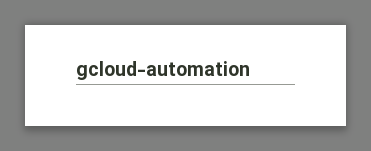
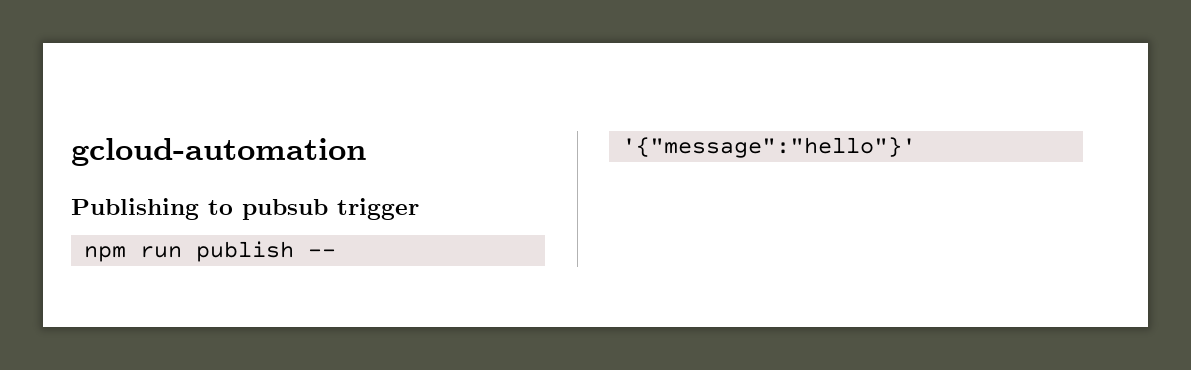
(250, 70) none -> [71,198,419,220] [83,241,336,262] [621,137,916,158] // Publishing to pubsub trigger // npm run publish -- '{"message":"hello"}'

